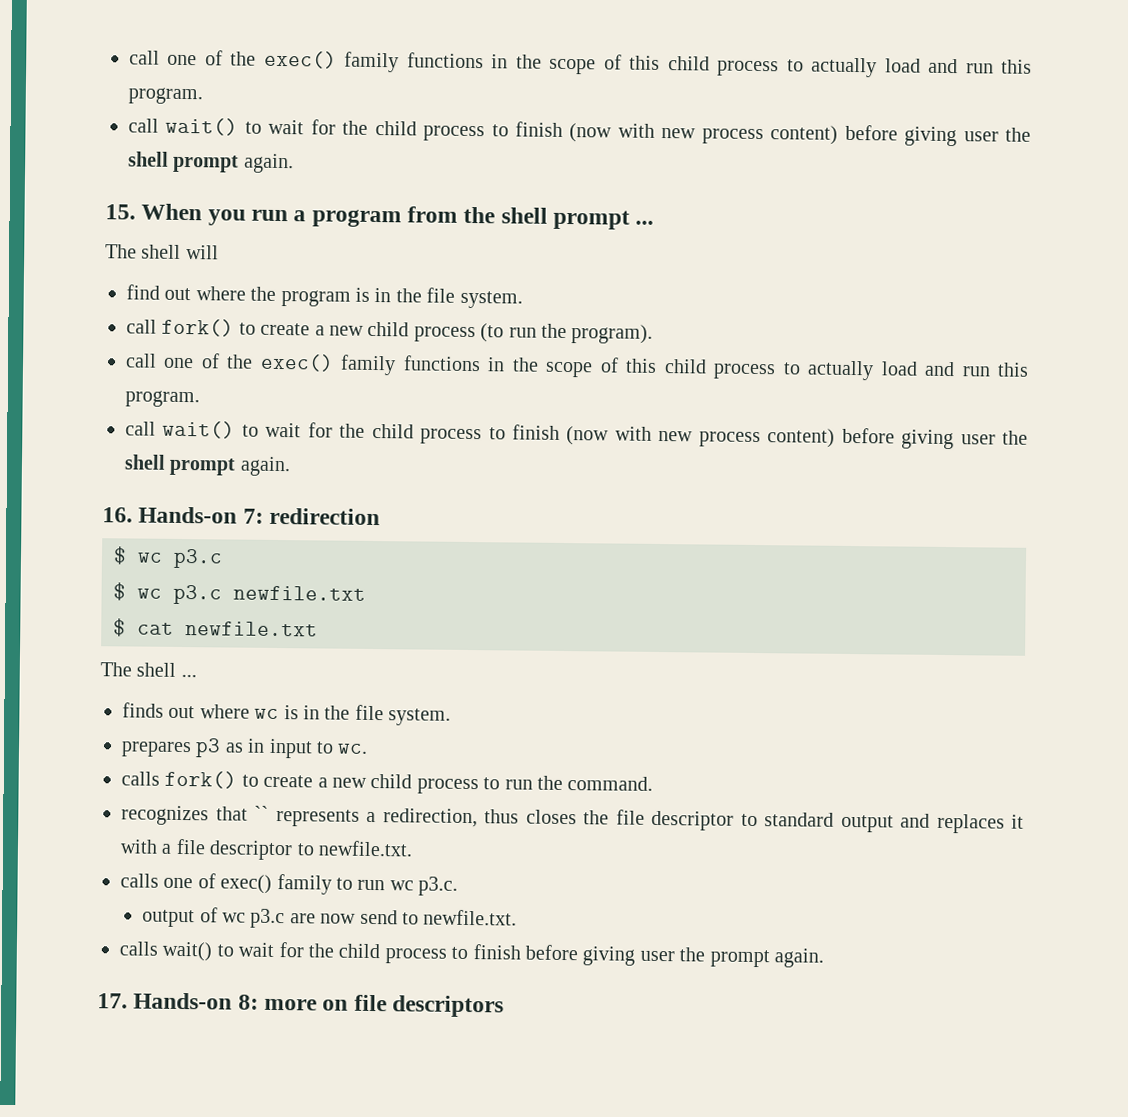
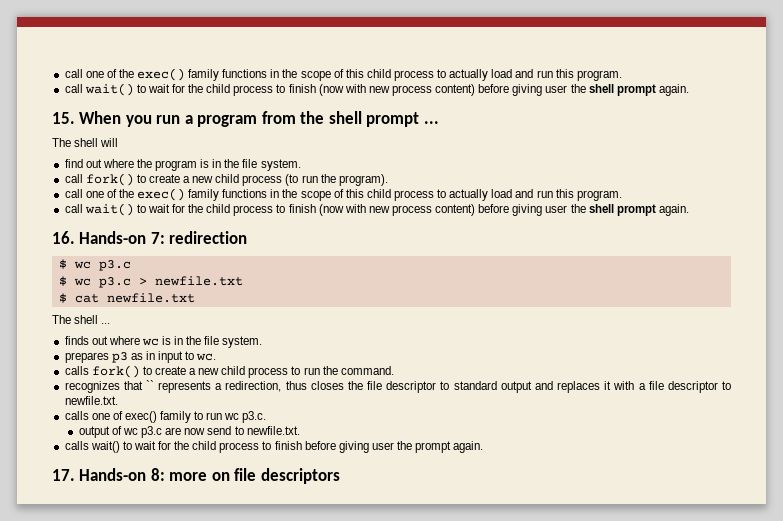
(222, 594) none -> [138,278,147,285] >

